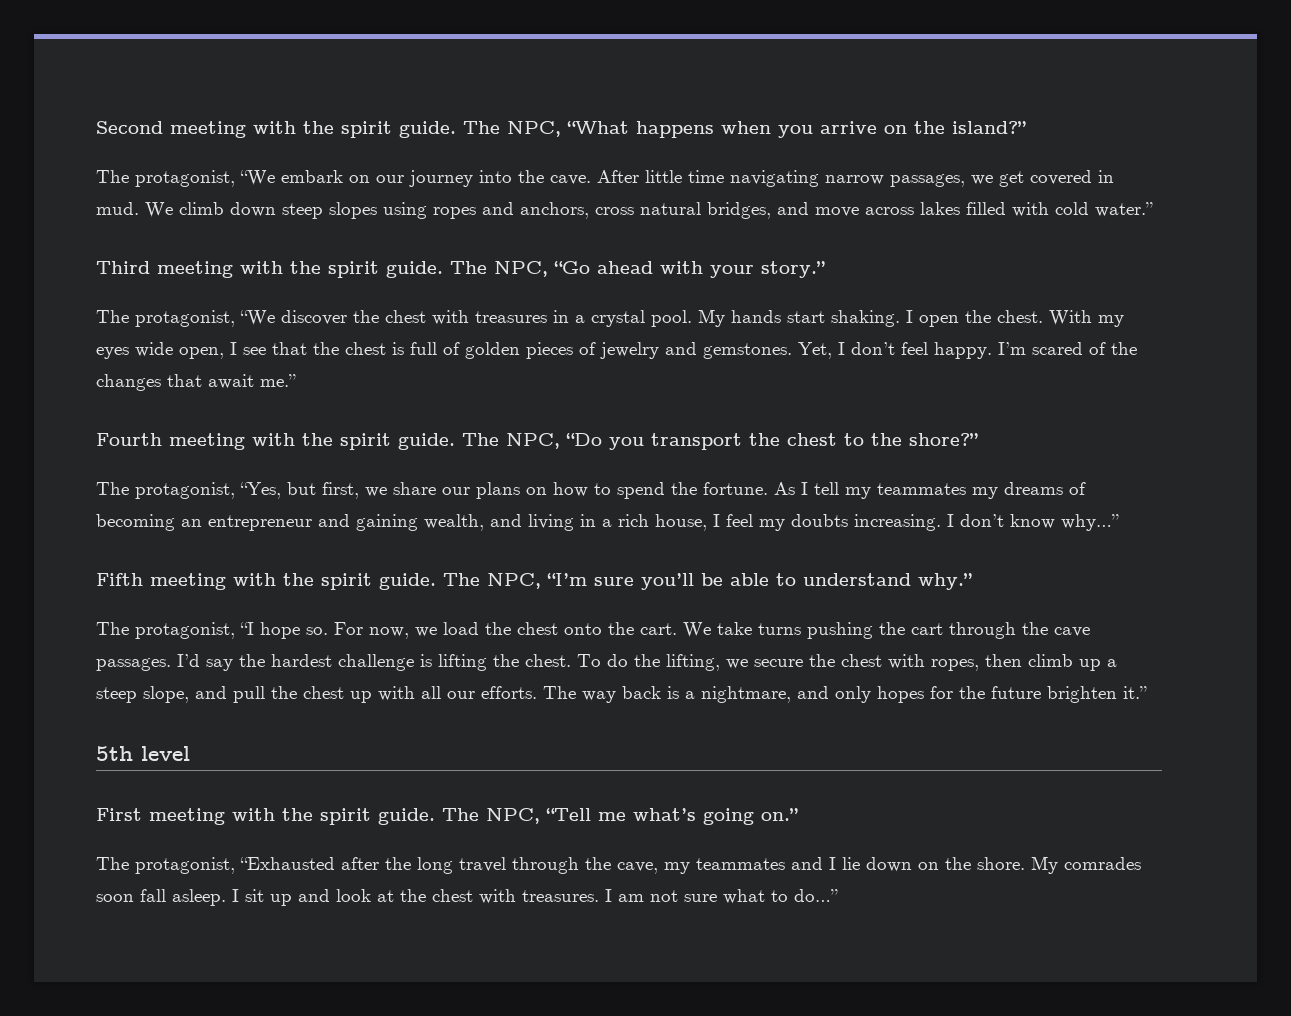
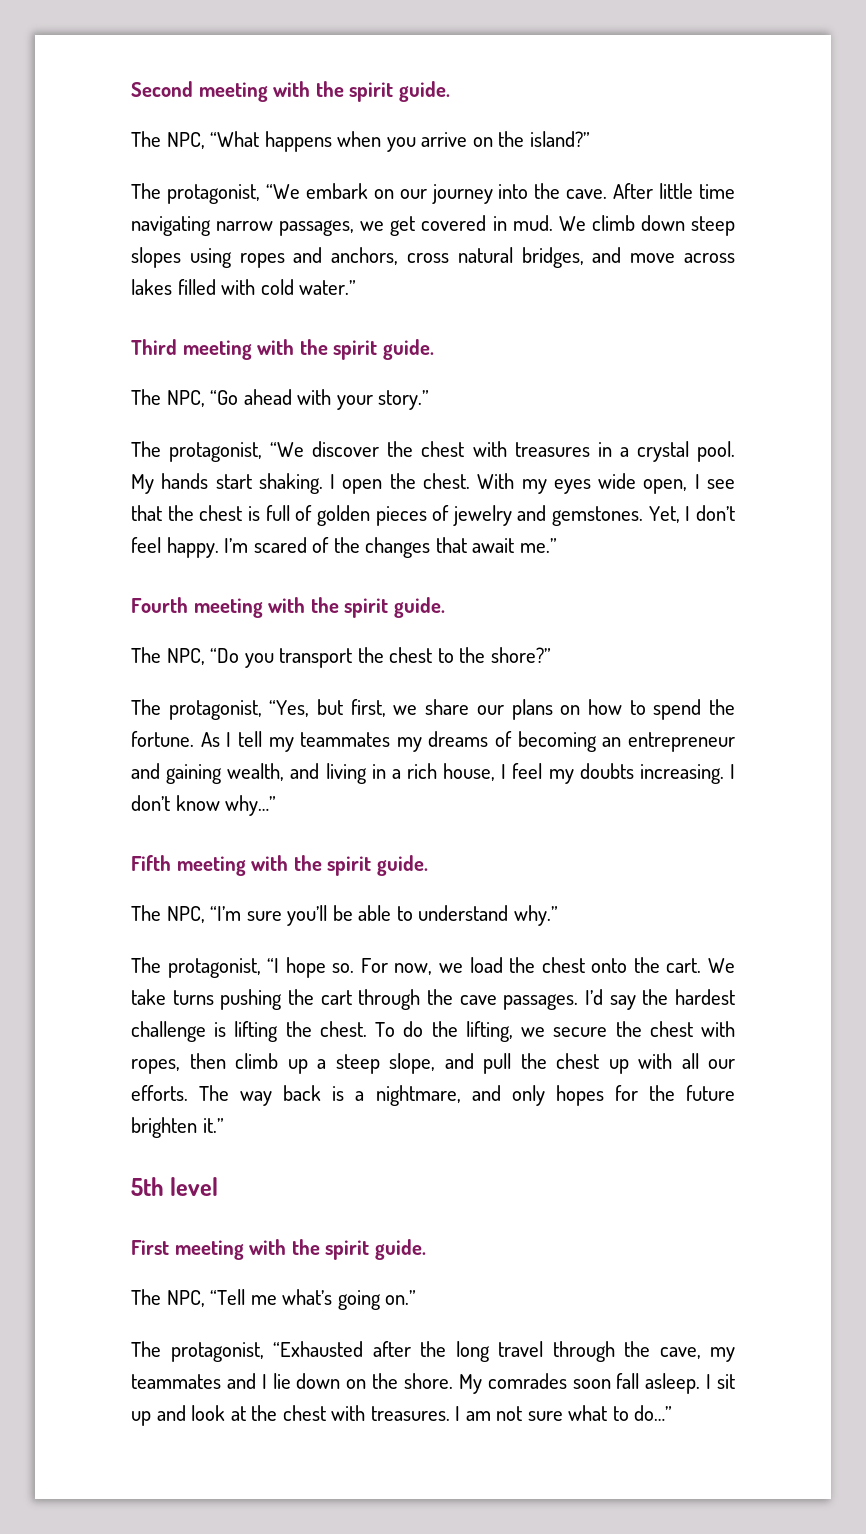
(456, 129) none -> (450, 91) //
(443, 269) none -> (434, 349) //
(455, 441) none -> (445, 607) //
(436, 581) none -> (428, 865) //
(435, 816) none -> (426, 1249) //

